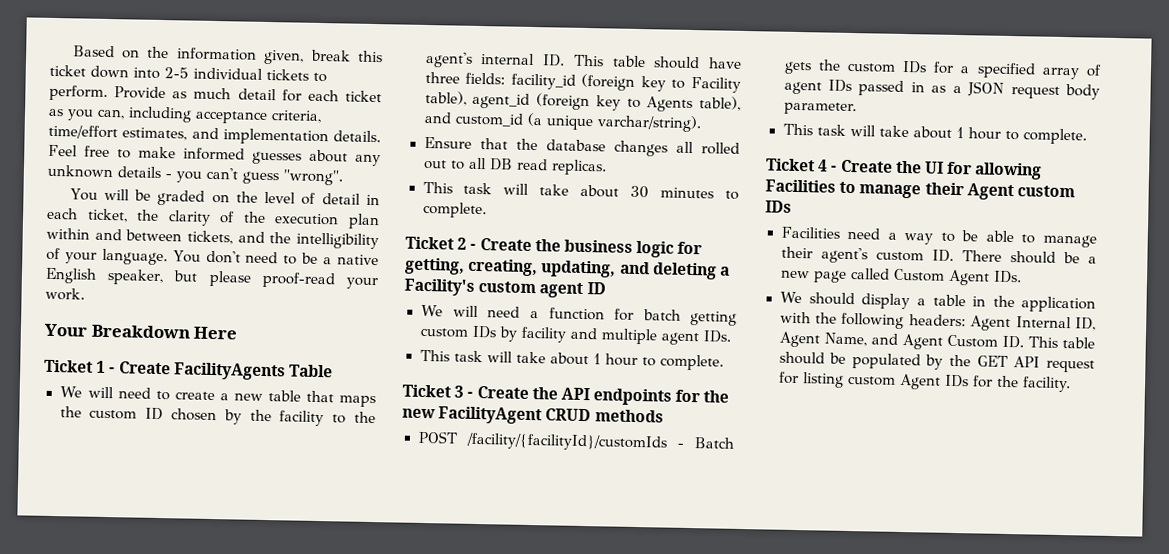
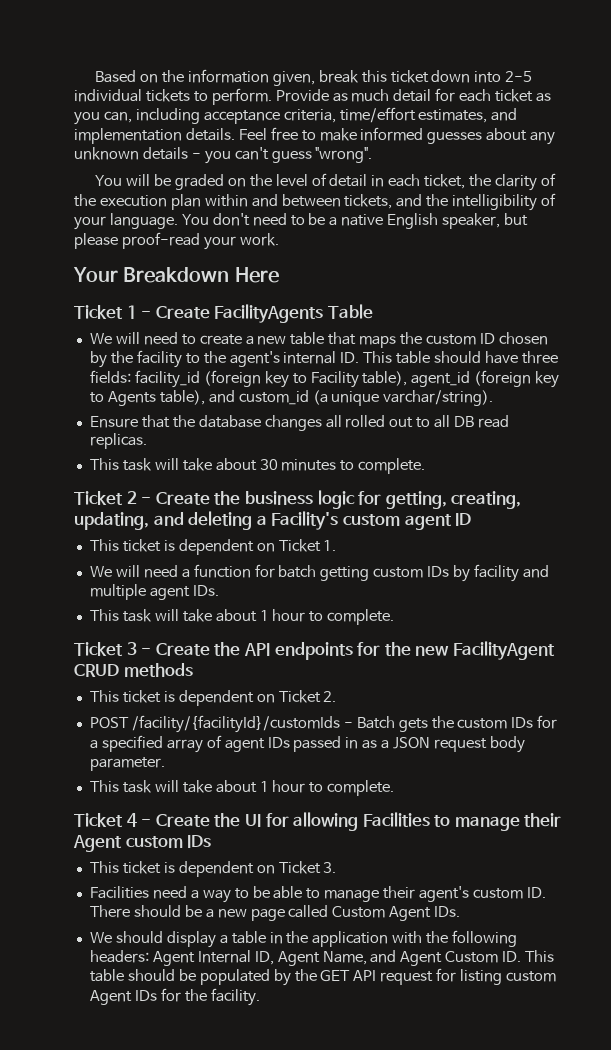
(606, 288) none -> [89,539,337,555] // This ticket is dependent on Ticket 1.
(664, 416) none -> [89,690,337,706] // This ticket is dependent on Ticket 2.
(792, 206) none -> [89,861,337,877] // This ticket is dependent on Ticket 3.

